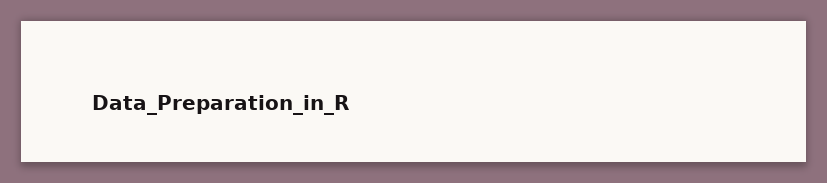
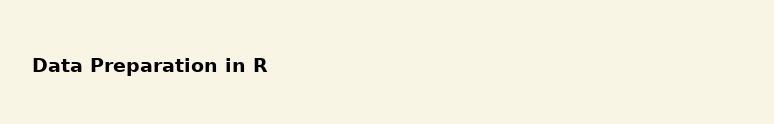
[92,95,349,115] Data_Preparation_in_R -> [32,58,268,76] Data Preparation in R

